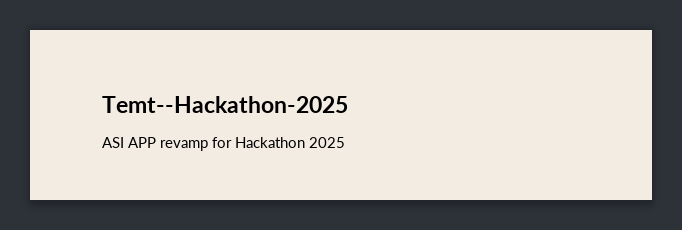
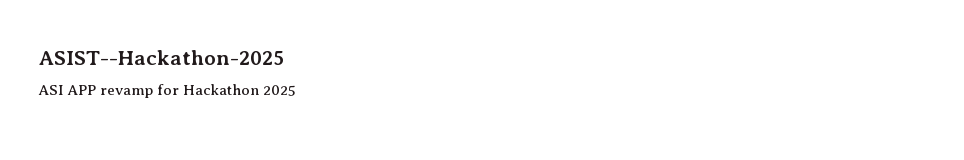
[102,96,348,113] Temt--Hackathon-2025 -> [39,50,284,65] ASIST--Hackathon-2025

